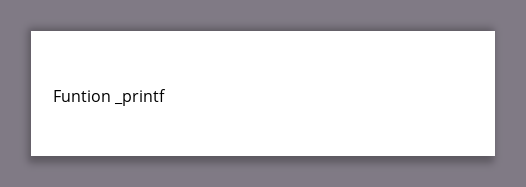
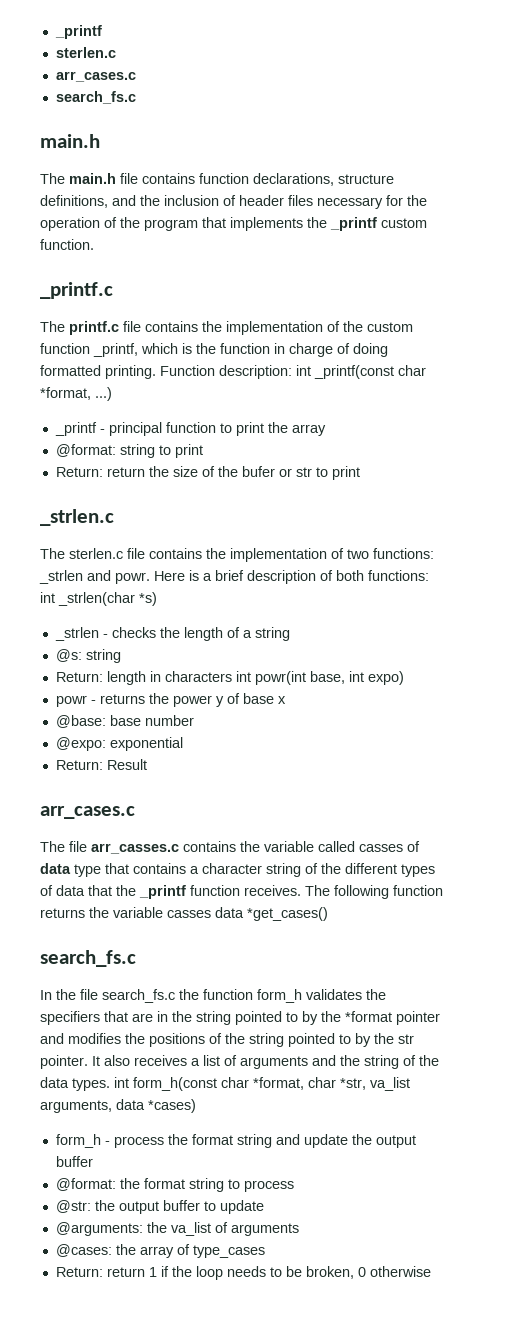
[53,89,167,106] Funtion _printf -> [54,25,102,39] [55,47,116,58] [55,71,136,82] [55,91,136,104] [40,134,100,148] [40,173,394,186] [40,195,427,209] [40,217,427,231] [40,239,94,250] [40,282,113,299] [40,321,413,335] [40,343,388,357] [40,365,426,379] [40,387,112,401] [54,422,326,436] [55,444,203,458] [55,466,360,480] [40,509,114,526] [40,548,434,562] [39,570,429,584] [40,592,157,606] [54,627,290,641] [55,649,121,663] [55,671,404,685] [55,693,286,707] [55,715,194,728] [55,737,183,751] [55,759,147,770] [40,806,135,819] [40,841,420,854] [40,863,435,877] [40,885,443,899] [40,907,328,921] [40,950,136,967] [40,989,386,1003] [40,1011,440,1025] [40,1033,414,1047] [40,1055,439,1069] [40,1077,410,1091] [40,1099,196,1113] [55,1134,416,1148] [55,1156,93,1167] [55,1178,294,1192] [55,1200,264,1214] [55,1222,299,1236] [55,1244,265,1258] [55,1266,431,1280] _printf // sterlen.c // arr_cases.c // search_fs.c // main.h // The main.h file contains function declarations, structure definitions, and the inclusion of header files necessary for the operation of the program that implements the _printf custom function. // _printf.c // The printf.c file contains the implementation of the custom function _printf, which is the function in charge of doing formatted printing. Function description: int _printf(const char *format, ...) // _printf - principal function to print the array // @format: string to print // Return: return the size of the bufer or str to print // _strlen.c // The sterlen.c file contains the implementation of two functions: _strlen and powr. Here is a brief description of both functions: int _strlen(char *s) // _strlen - checks the length of a string // @s: string // Return: length in characters int powr(int base, int expo) // powr - returns the power y of base x // @base: base number // @expo: exponential // Return: Result // arr_cases.c // The file arr_casses.c contains the variable called casses of data type that contains a character string of the different types of data that the _printf function receives. The following function returns the variable casses data *get_cases() // search_fs.c // In the file search_fs.c the function form_h validates the specifiers that are in the string pointed to by the *format pointer and modifies the positions of the string pointed to by the str pointer. It also receives a list of arguments and the string of the data types. int form_h(const char *format, char *str, va_list arguments, data *cases) // form_h - process the format string and update the output buffer // @format: the format string to process // @str: the output buffer to update // @arguments: the va_list of arguments // @cases: the array of type_cases // Return: return 1 if the loop needs to be broken, 0 otherwise

